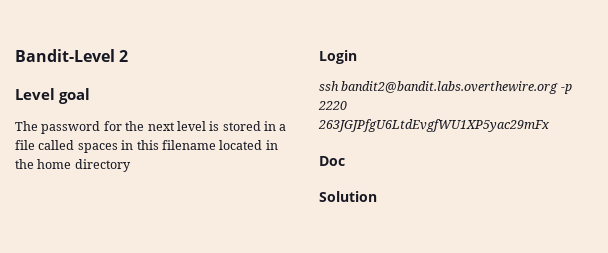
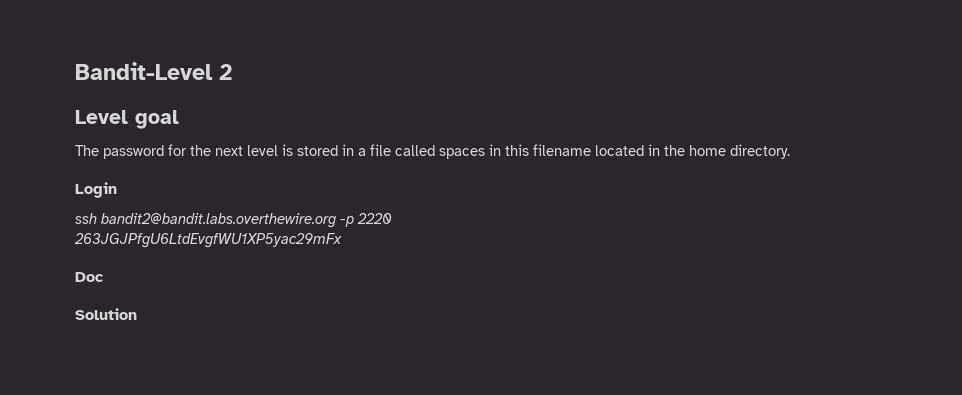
[74,159,131,172] directory -> [730,144,790,159] directory.

